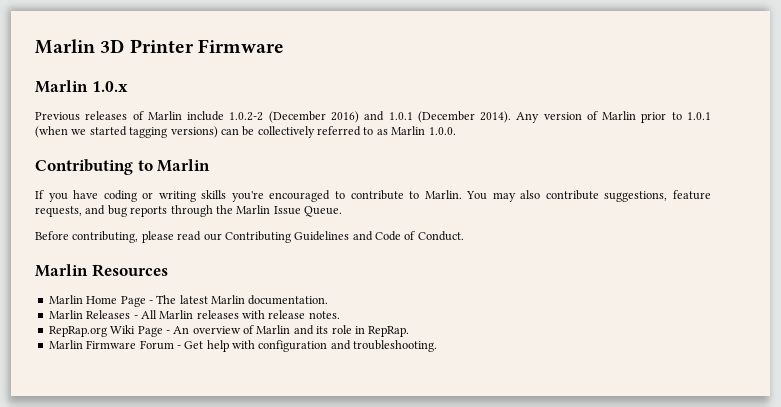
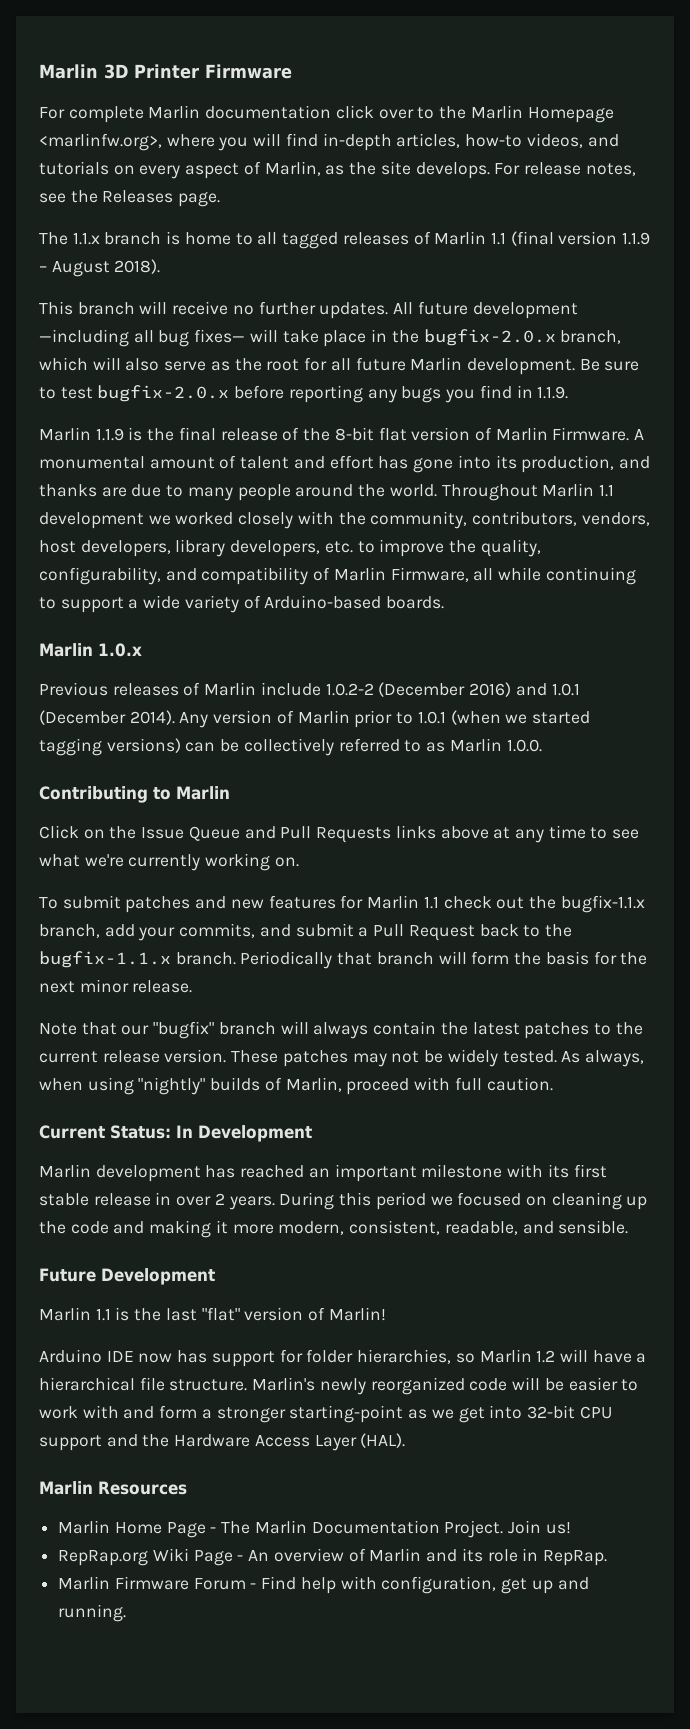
(284, 46) none -> [39,105,614,123] [39,133,619,151] [39,161,636,179] [39,190,221,207] [39,231,651,249] [39,259,161,277] [39,301,578,319] [39,329,622,347] [39,357,640,375] [39,385,569,403] [39,427,645,441] [39,455,650,473] [39,483,614,501] [39,511,650,529] [39,539,541,557] [39,567,636,585] [39,595,445,613] // For complete Marlin documentation click over to the Marlin Homepage <marlinfw.org>, where you will find in-depth articles, how-to videos, and tutorials on every aspect of Marlin, as the site develops. For release notes, see the Releases page. // The 1.1.x branch is home to all tagged releases of Marlin 1.1 (final version 1.1.9 – August 2018). // This branch will receive no further updates. All future development —including all bug fixes— will take place in the bugfix-2.0.x branch, which will also serve as the root for all future Marlin development. Be sure to test bugfix-2.0.x before reporting any bugs you find in 1.1.9. // Marlin 1.1.9 is the final release of the 8-bit flat version of Marlin Firmware. A monumental amount of talent and effort has gone into its production, and thanks are due to many people around the world. Throughout Marlin 1.1 development we worked closely with the community, contributors, vendors, host developers, library developers, etc. to improve the quality, configurability, and compatibility of Marlin Firmware, all while continuing to support a wide variety of Arduino-based boards.
[35,190,711,202] [35,205,342,217] [35,231,464,243] If you have coding or writing skills you're encouraged to contribute to Marlin. You may also contribute suggestions, feature requests, and bug reports through the Marlin Issue Queue. // Before contributing, please read our Contributing Guidelines and Code of Conduct. -> [39,825,640,843] [39,853,299,871] [39,895,645,913] [39,923,572,941] [39,951,648,969] [39,979,193,993] [39,1021,643,1039] [39,1049,644,1067] [39,1077,553,1095] [39,1125,312,1142] [39,1164,607,1182] [39,1192,648,1210] [39,1220,629,1238] [39,1268,215,1285] [39,1307,386,1321] [39,1349,647,1367] [39,1377,639,1395] [39,1405,612,1423] [39,1433,406,1451] Click on the Issue Queue and Pull Requests links above at any time to see what we're currently working on. // To submit patches and new features for Marlin 1.1 check out the bugfix-1.1.x branch, add your commits, and submit a Pull Request back to the bugfix-1.1.x branch. Periodically that branch will form the basis for the next minor release. // Note that our "bugfix" branch will always contain the latest patches to the current release version. These patches may not be widely tested. As always, when using "nightly" builds of Marlin, proceed with full caution. // Current Status: In Development // Marlin development has reached an important milestone with its first stable release in over 2 years. During this period we focused on cleaning up the code and making it more modern, consistent, readable, and sensible. // Future Development // Marlin 1.1 is the last "flat" version of Marlin! // Arduino IDE now has support for folder hierarchies, so Marlin 1.2 will have a hierarchical file structure. Marlin's newly reorganized code will be easier to work with and form a stronger starting-point as we get into 32-bit CPU support and the Hardware Access Layer (HAL).
[179,295,329,305] [48,310,340,319] latest Marlin documentation. // Marlin Releases - All Marlin releases with release notes. -> [254,1520,571,1538] Marlin Documentation Project. Join us!
[184,341,204,349] Get -> [261,1576,297,1590] Find
[258,340,438,352] configuration and troubleshooting. -> [381,1576,589,1594] [58,1604,127,1622] configuration, get up and running.

